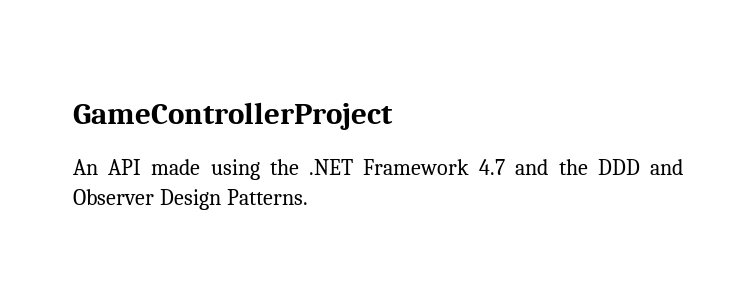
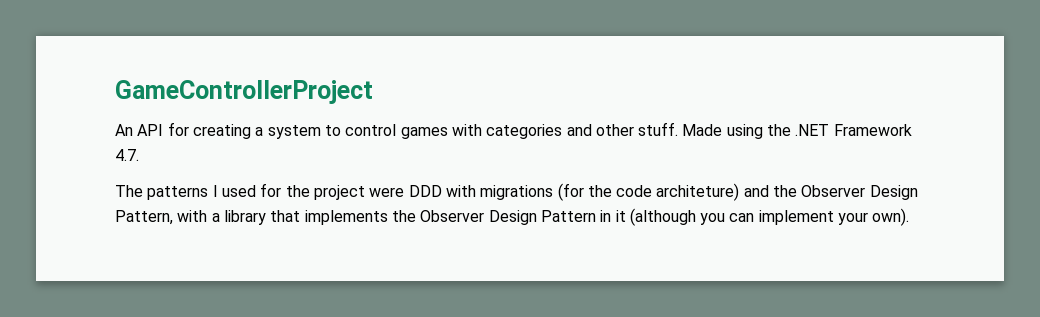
[151,159,683,180] [73,189,308,210] made using the .NET Framework 4.7 and the DDD and Observer Design Patterns. -> [167,122,912,139] [115,149,139,161] [115,183,918,201] [115,208,910,226] for creating a system to control games with categories and other stuff. Made using the .NET Framework 4.7. // The patterns I used for the project were DDD with migrations (for the code architeture) and the Observer Design Pattern, with a library that implements the Observer Design Pattern in it (although you can implement your own).

